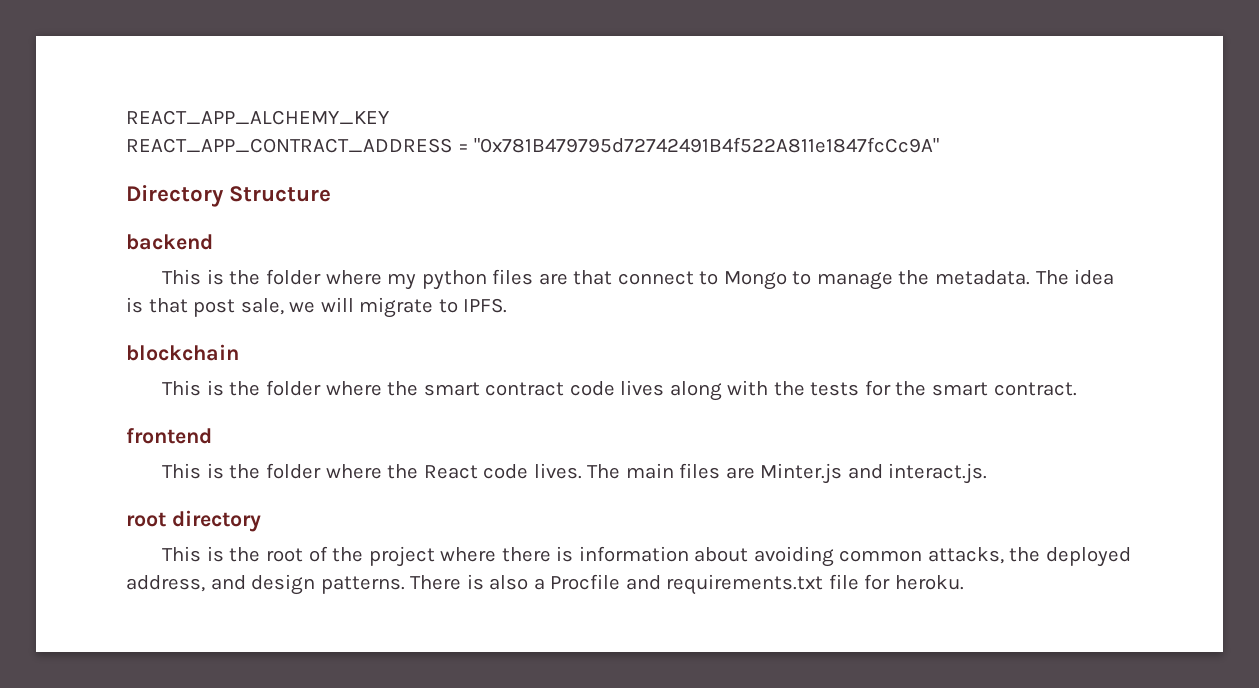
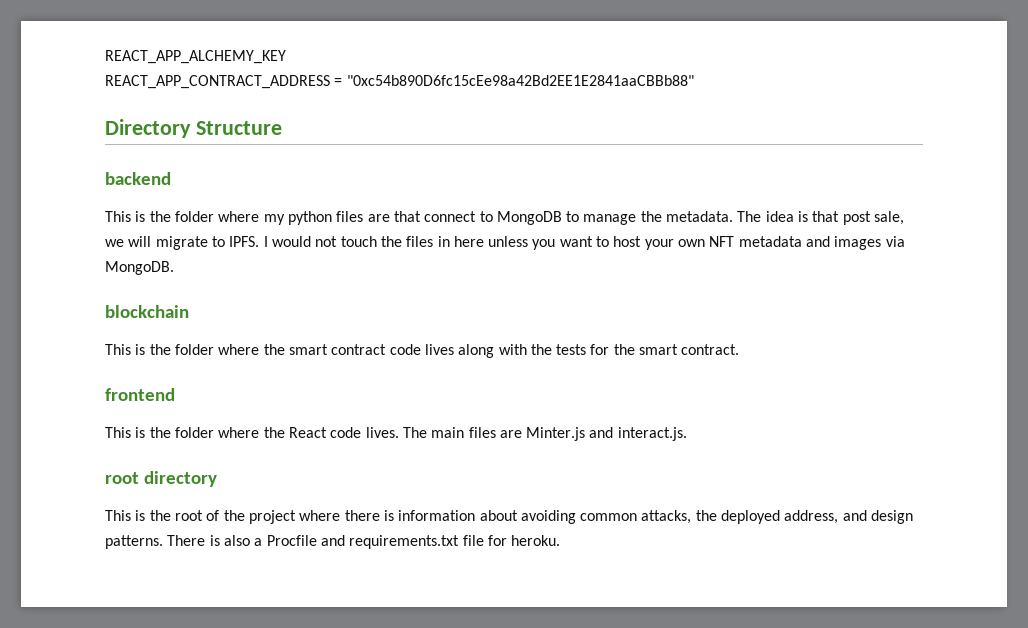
[474,137,940,153] "0x781B479795d72742491B4f522A811e1847fcCc9A" -> [346,75,694,86] "0xc54b890D6fc15cEe98a42Bd2EE1E2841aaCBBb88"
[723,271,787,290] Mongo -> [496,211,562,225] MongoDB
(508, 305) none -> [263,236,905,250] [105,261,174,275] I would not touch the files in here unless you want to host your own NFT metadata and images via MongoDB.

